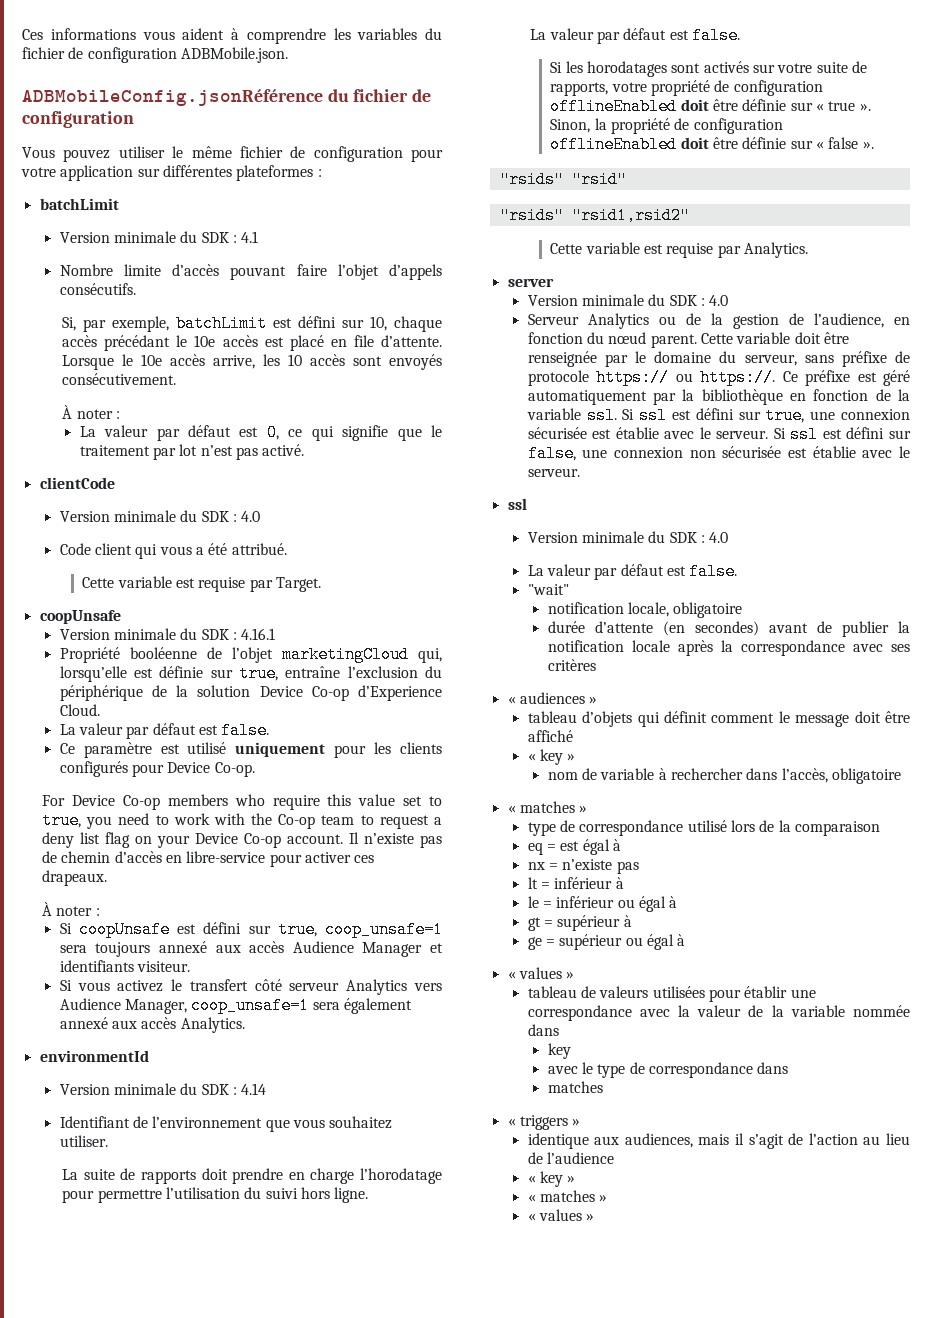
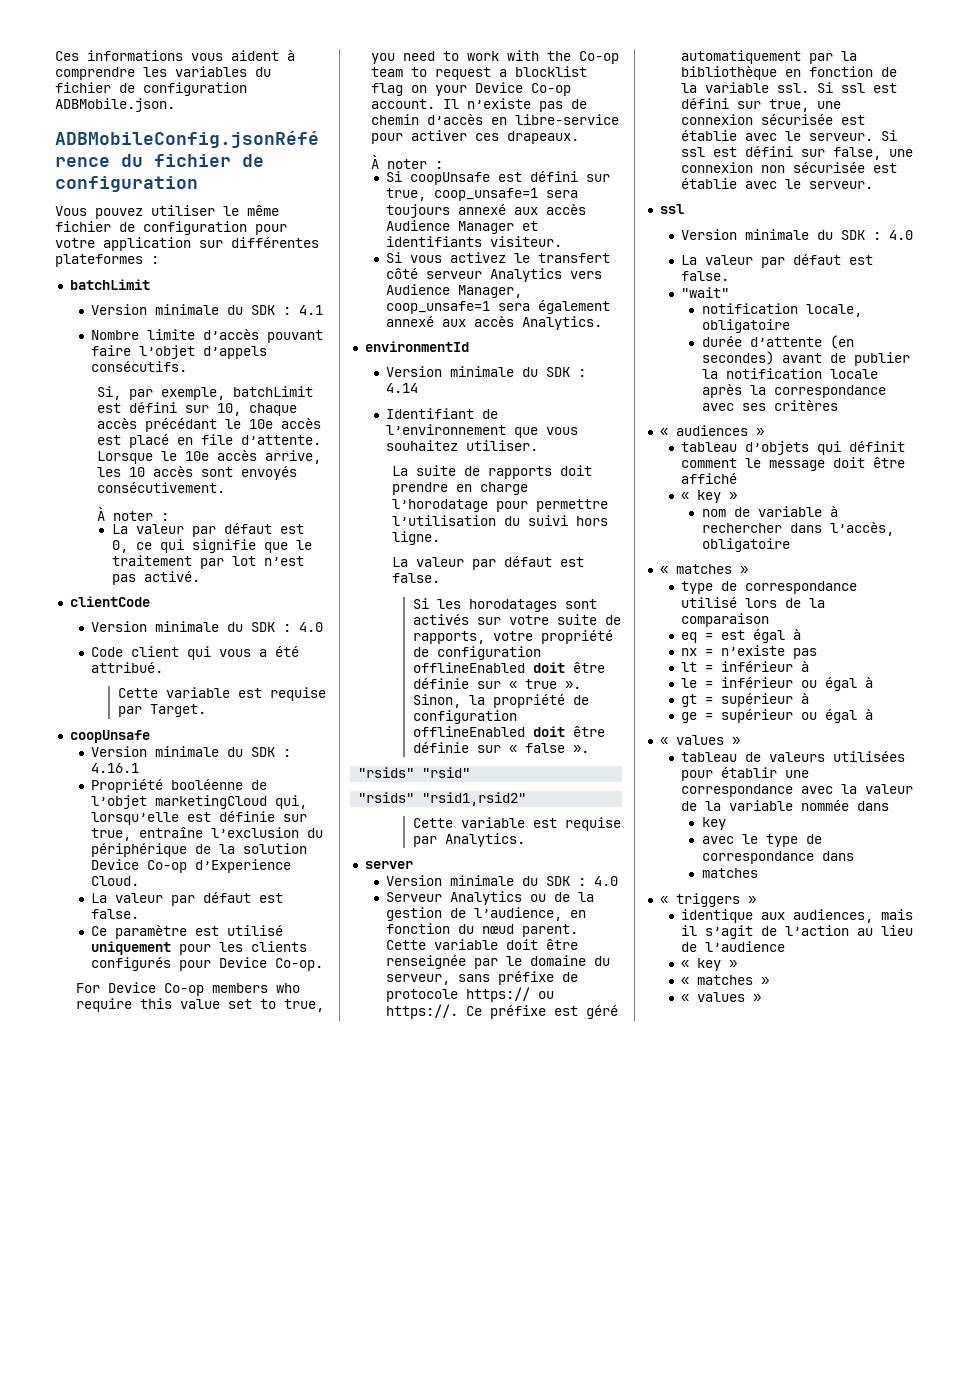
[42,832,101,848] deny list -> [514,66,587,77] blocklist

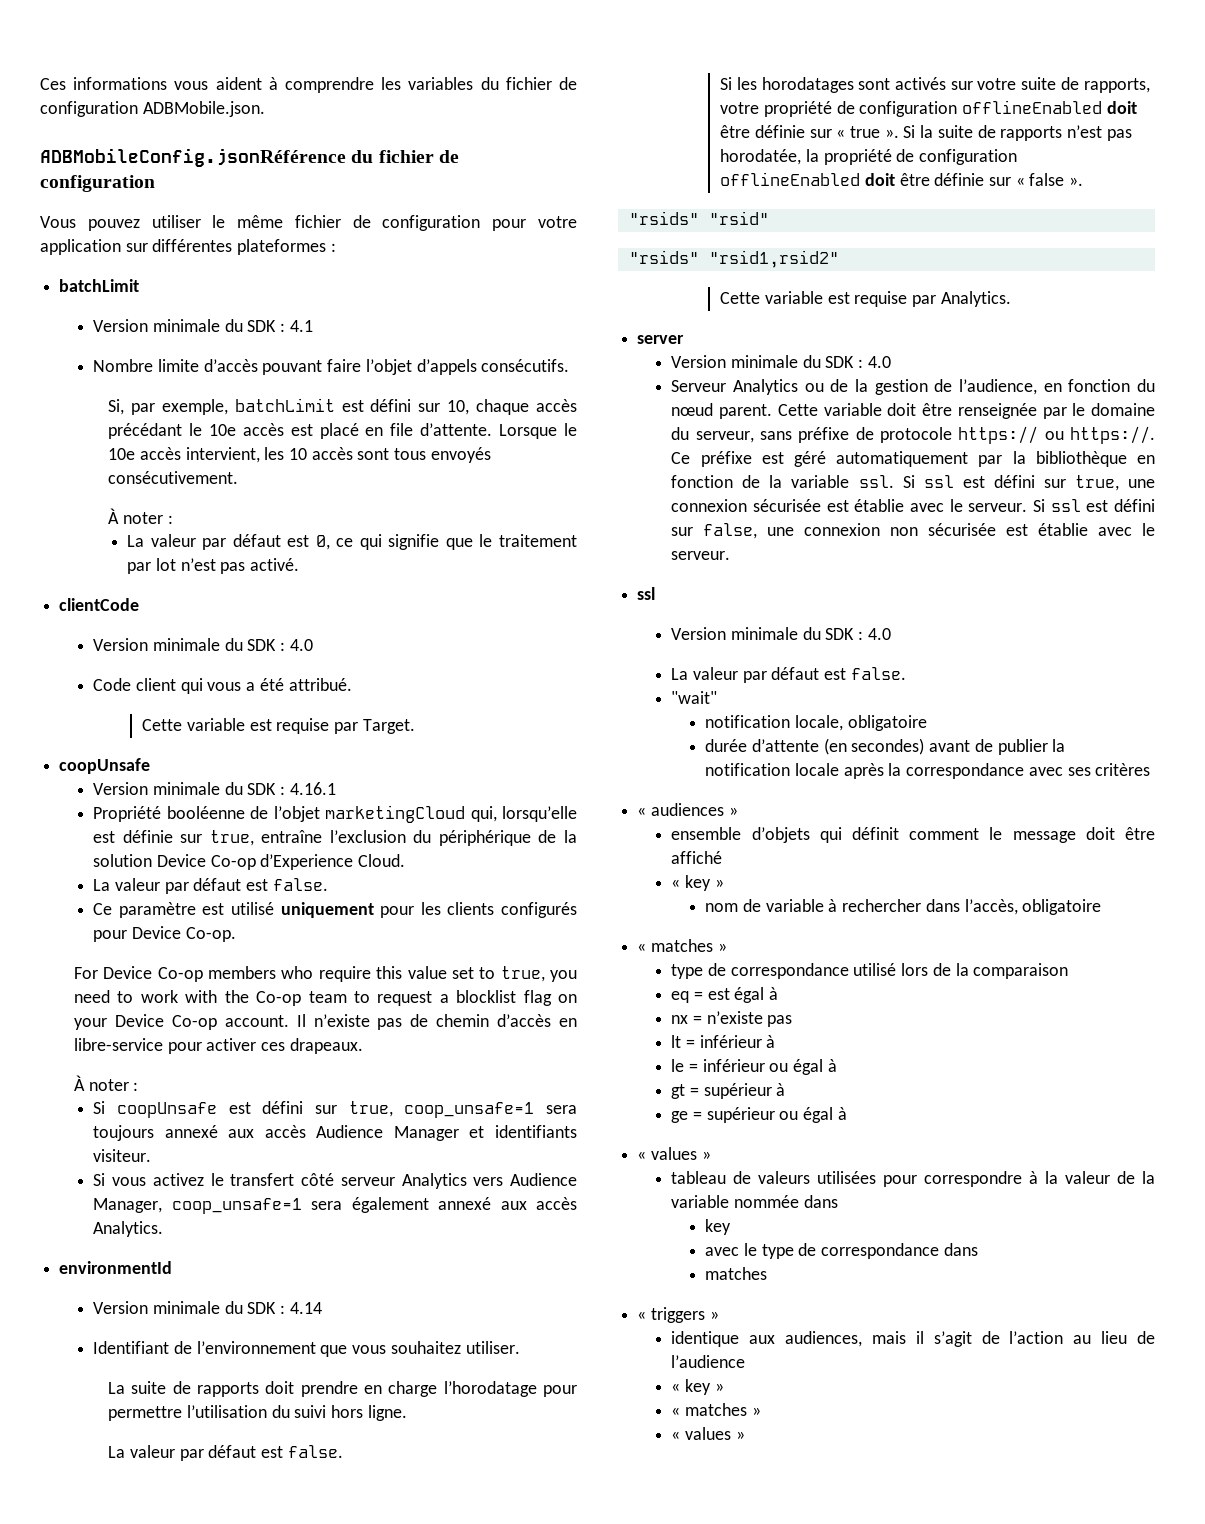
[264,450,321,464] arrive, -> [185,447,260,463] intervient,
(233, 472) none -> [394,448,427,460] tous
[412,694,461,708] Sinon, -> [903,125,1132,141] [720,149,802,165] Si la suite de rapports n’est pas horodatée,
[680,442,737,452] tableau -> [671,827,742,840] ensemble
[720,767,809,778] [680,784,833,797] établir une correspondance avec -> [924,1171,1039,1187] correspondre à

